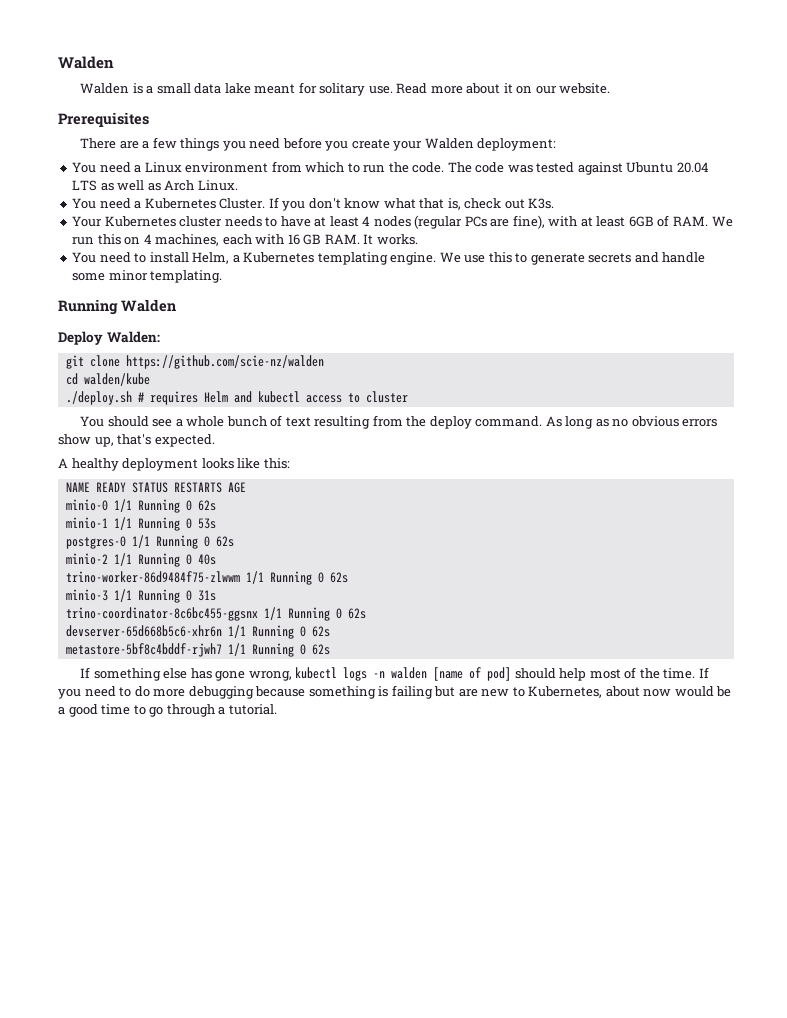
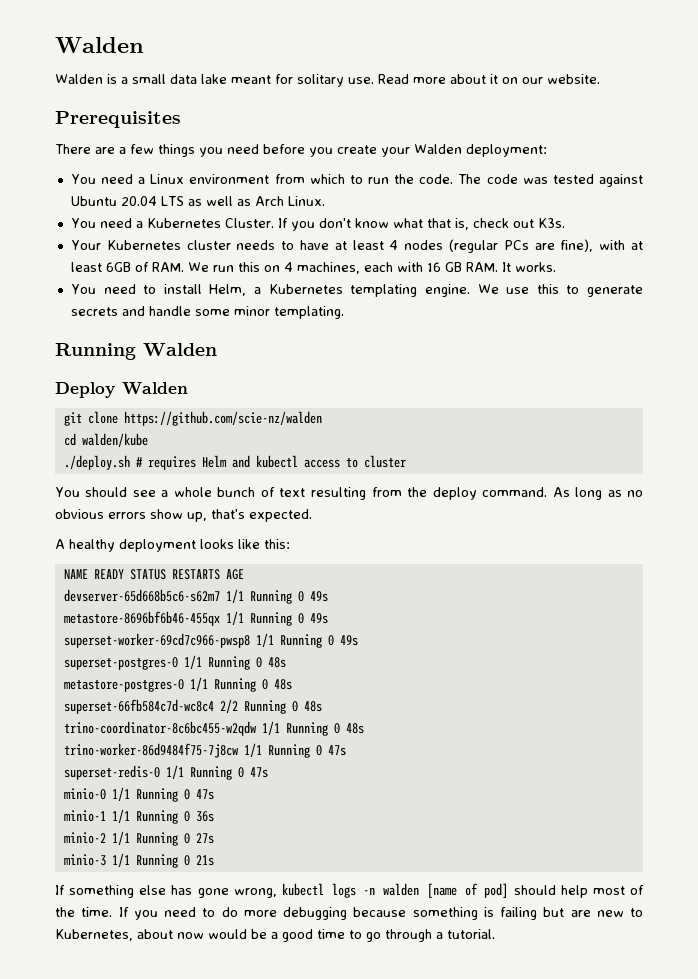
[106,331,160,343] Walden: -> [122,382,188,395] Walden
(246, 487) none -> [63,589,328,604] [63,611,328,626] [63,633,358,648] [63,655,286,670] [63,677,292,692] [63,699,322,714] [63,721,364,736] [63,743,346,758] [63,765,268,780] // devserver-65d668b5c6-s62m7 1/1 Running 0 49s // metastore-8696bf6b46-455qx 1/1 Running 0 49s // superset-worker-69cd7c966-pwsp8 1/1 Running 0 49s // superset-postgres-0 1/1 Running 0 48s // metastore-postgres-0 1/1 Running 0 48s // superset-66fb584c7d-wc8c4 2/2 Running 0 48s // trino-coordinator-8c6bc455-w2qdw 1/1 Running 0 48s // trino-worker-86d9484f75-7j8cw 1/1 Running 0 47s // superset-redis-0 1/1 Running 0 47s
[197,500,216,511] 62s -> [195,789,214,800] 47s
[197,518,216,529] [65,535,234,549] [65,553,216,567] [65,571,348,585] [65,589,216,603] [65,607,366,621] [65,625,330,639] [65,643,330,657] 53s // postgres-0 1/1 Running 0 62s // minio-2 1/1 Running 0 40s // trino-worker-86d9484f75-zlwwm 1/1 Running 0 62s // minio-3 1/1 Running 0 31s // trino-coordinator-8c6bc455-ggsnx 1/1 Running 0 62s // devserver-65d668b5c6-xhr6n 1/1 Running 0 62s // metastore-5bf8c4bddf-rjwh7 1/1 Running 0 62s -> [195,811,214,822] [63,831,214,846] [63,853,214,868] 36s // minio-2 1/1 Running 0 27s // minio-3 1/1 Running 0 21s

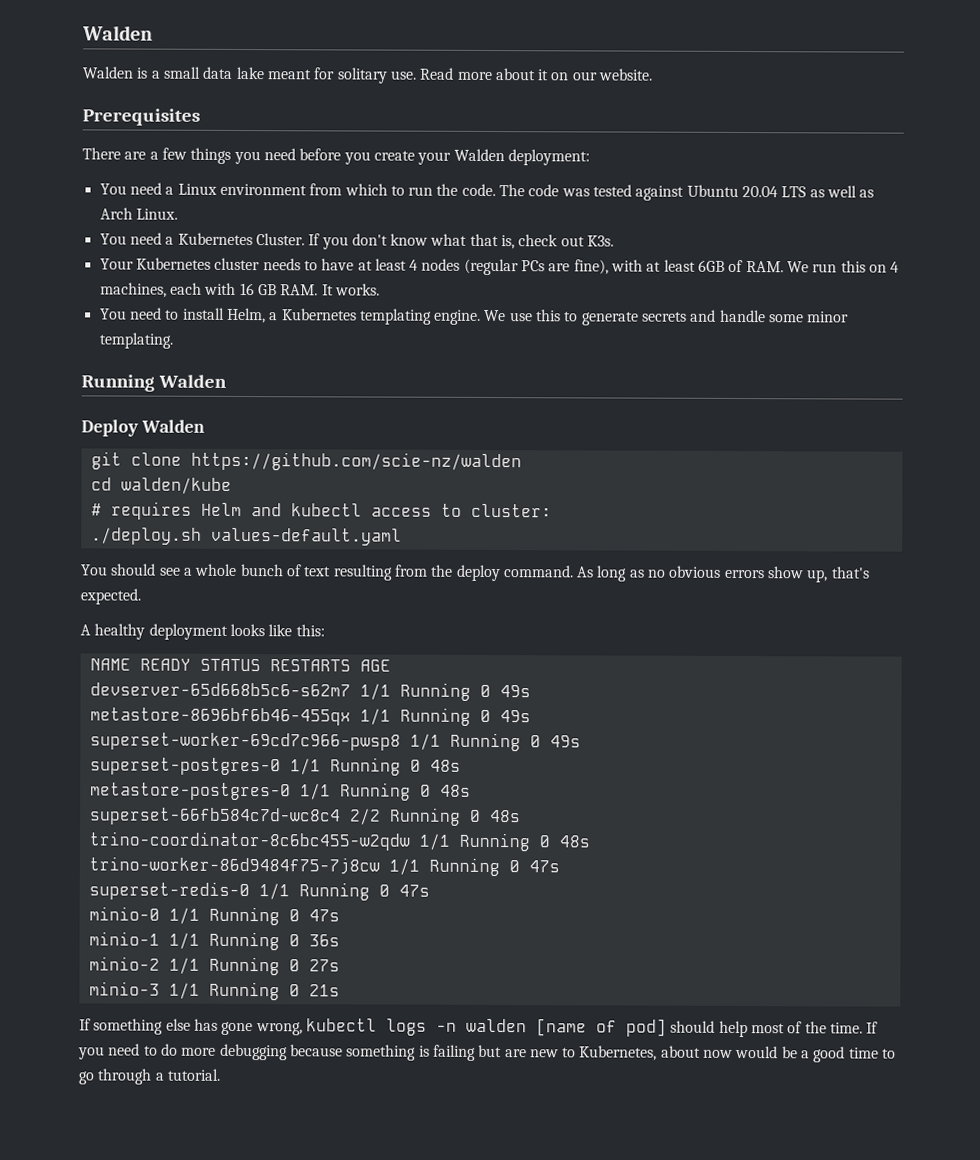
[63,455,130,470] ./deploy.sh -> (232, 485) none
[363,455,406,468] cluster -> [470,503,552,518] [90,527,402,546] cluster: // ./deploy.sh values-default.yaml

